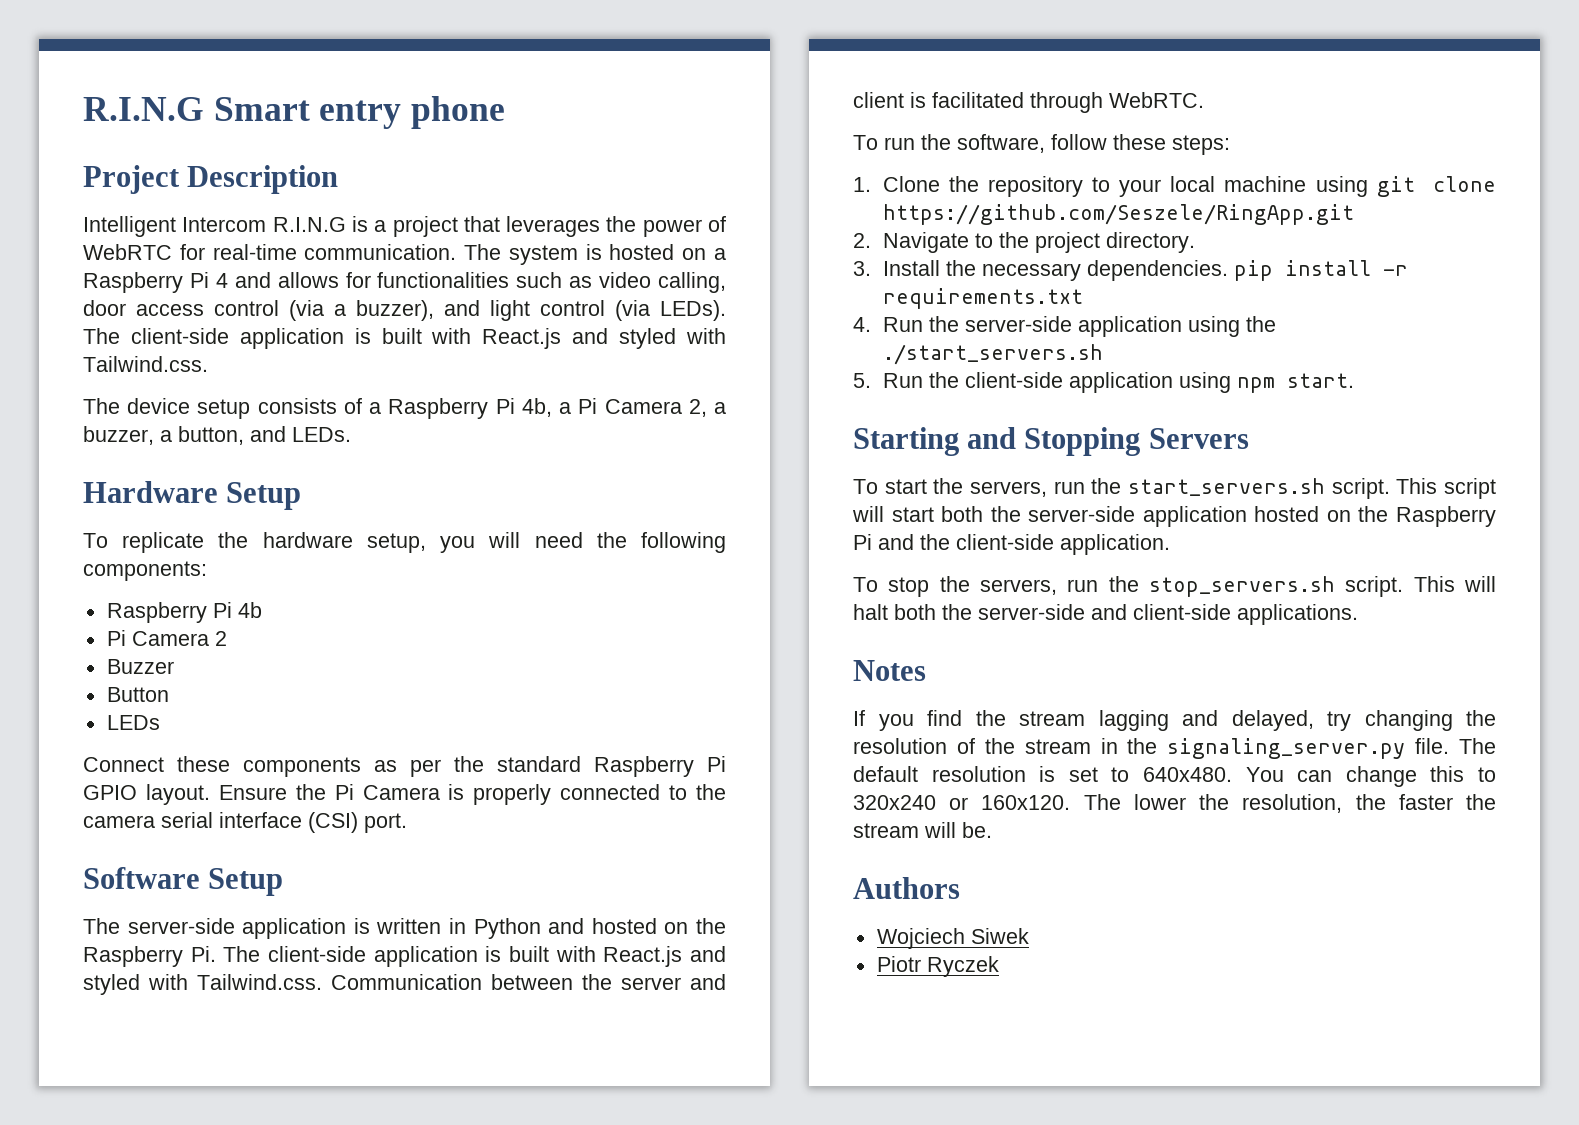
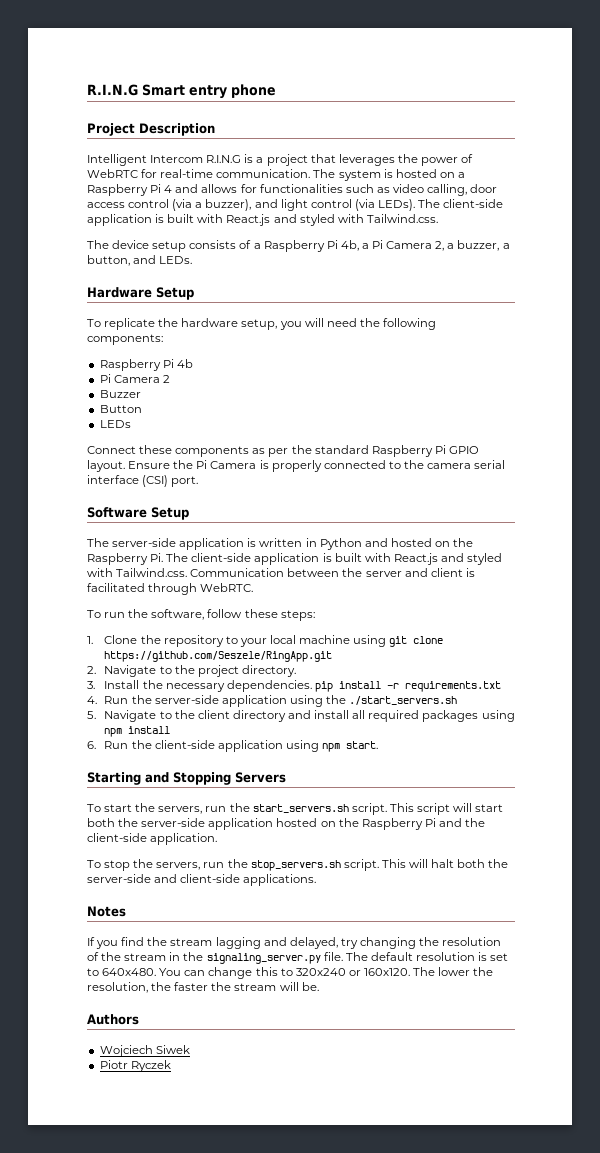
(871, 380) none -> [104,710,515,722] [104,726,171,737] [87,741,96,749] Navigate to the client directory and install all required packages using npm install // 6.

